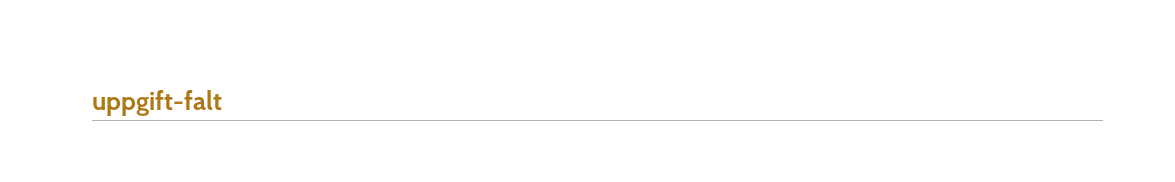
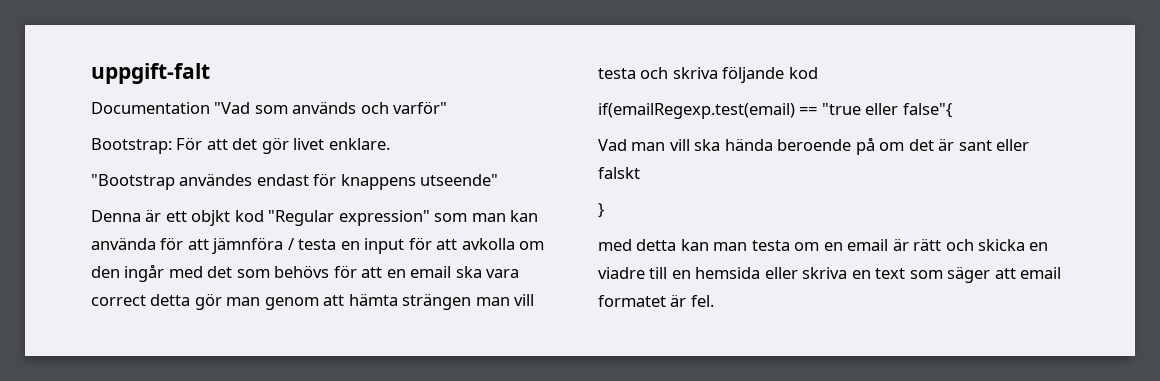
(222, 103) none -> [91,101,448,114] [91,137,390,154] [91,173,499,190] [91,209,539,226] [91,237,545,254] [91,264,520,282] [91,293,535,310] [598,66,818,83] [598,103,952,119] [598,137,1030,155] [598,167,640,179] [598,203,604,218] [598,238,1049,251] [598,266,1062,283] [598,294,714,307] // Documentation "Vad som används och varför" // Bootstrap: För att det gör livet enklare. // "Bootstrap användes endast för knappens utseende" // Denna är ett objkt kod "Regular expression" som man kan använda för att jämnföra / testa en input för att avkolla om den ingår med det som behövs för att en email ska vara correct detta gör man genom att hämta strängen man vill testa och skriva följande kod // if(emailRegexp.test(email) == "true eller false"{ // Vad man vill ska hända beroende på om det är sant eller falskt // } // med detta kan man testa om en email är rätt och skicka en viadre till en hemsida eller skriva en text som säger att email formatet är fel.

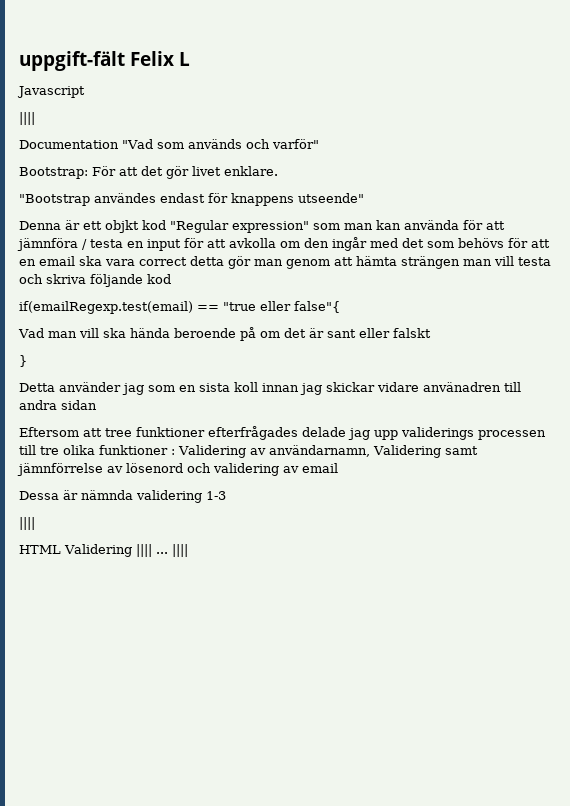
[91,63,210,84] uppgift-falt -> [19,51,191,71] [17,86,85,98] [19,112,35,125] uppgift-fält Felix L // Javascript // ||||
[598,238,1049,251] [598,266,1062,283] [598,294,714,307] med detta kan man testa om en email är rätt och skicka en viadre till en hemsida eller skriva en text som säger att email formatet är fel. -> [19,382,521,395] [19,400,97,410] [19,426,546,440] [19,445,478,458] [17,463,338,476] [19,490,226,503] [19,517,35,530] [19,544,188,557] Detta använder jag som en sista koll innan jag skickar vidare använadren till andra sidan // Eftersom att tree funktioner efterfrågades delade jag upp validerings processen till tre olika funktioner : Validering av användarnamn, Validering samt jämnförrelse av lösenord och validering av email // Dessa är nämnda validering 1-3 // |||| // HTML Validering |||| ... ||||

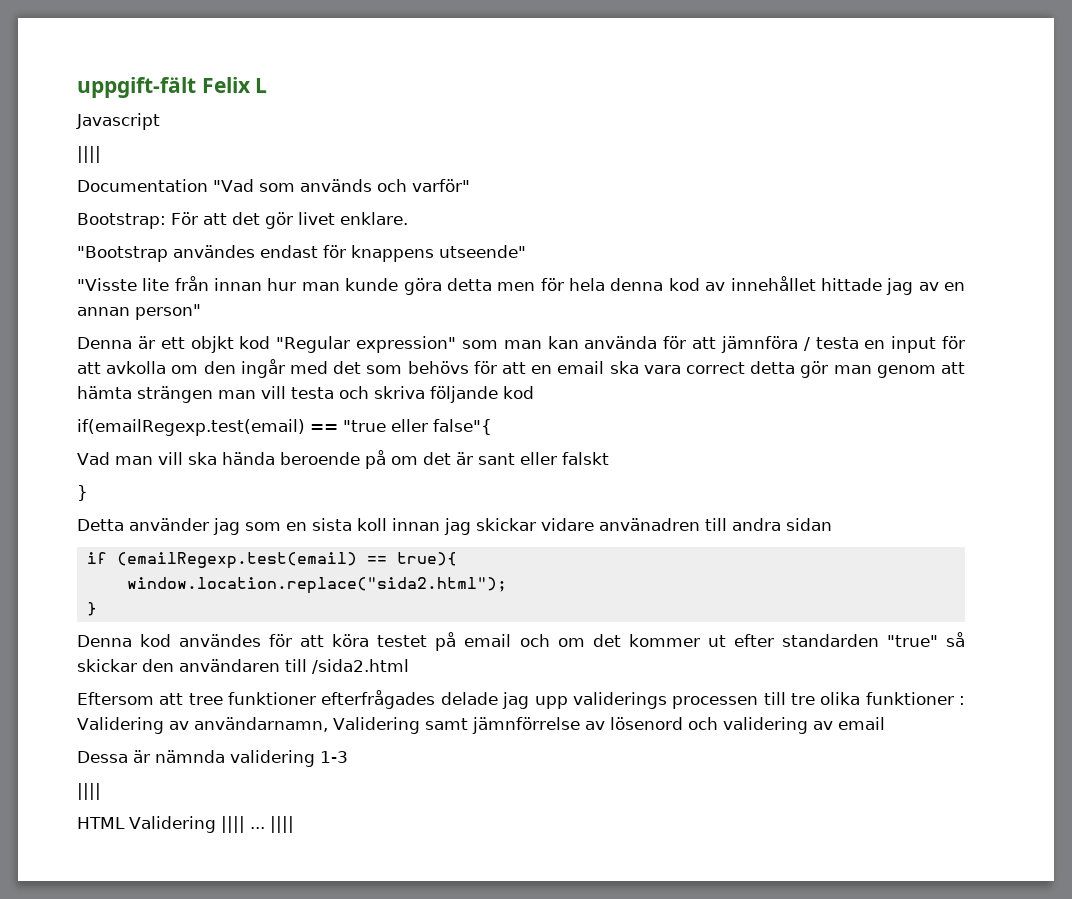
(364, 198) none -> [77,276,965,295] [77,304,201,320] // "Visste lite från innan hur man kunde göra detta men för hela denna kod av innehållet hittade jag av en annan person"
(97, 405) none -> [86,552,457,569] [126,577,507,594] [86,602,97,616] [77,632,965,651] [77,659,409,674] // if (emailRegexp.test(email) == true){ // window.location.replace("sida2.html"); // } // Denna kod användes för att köra testet på email och om det kommer ut efter standarden "true" så skickar den användaren till /sida2.html

